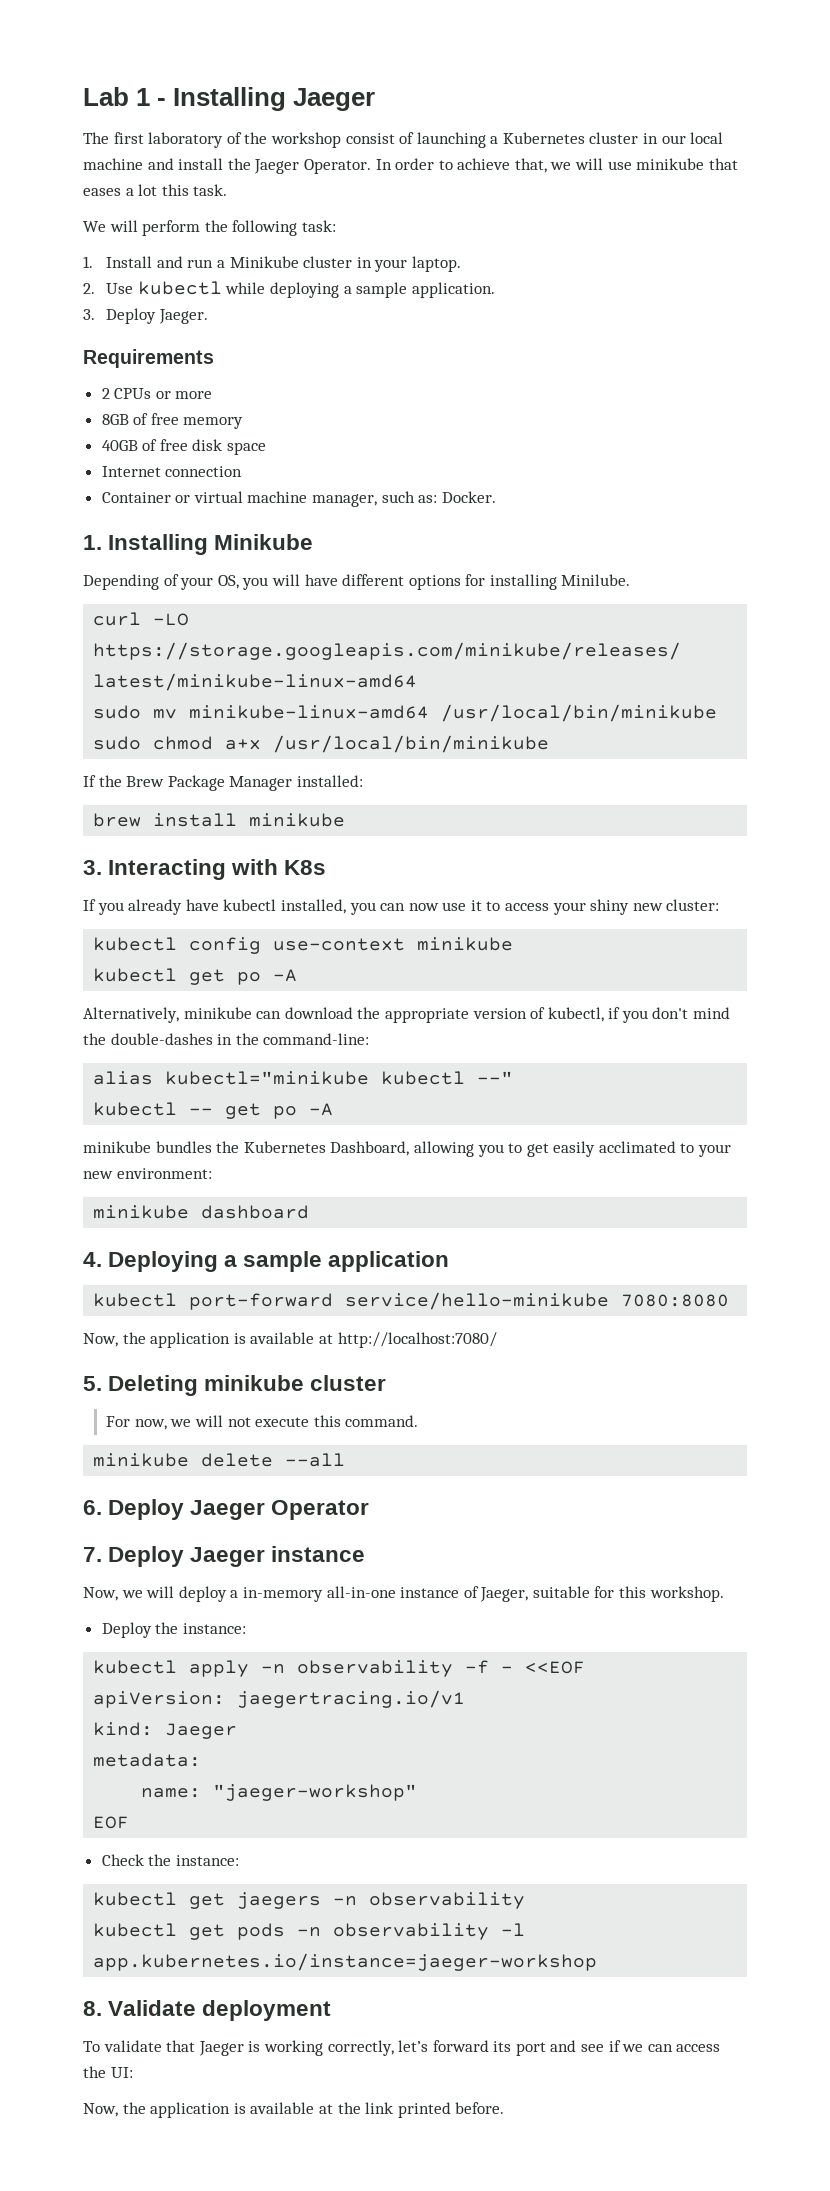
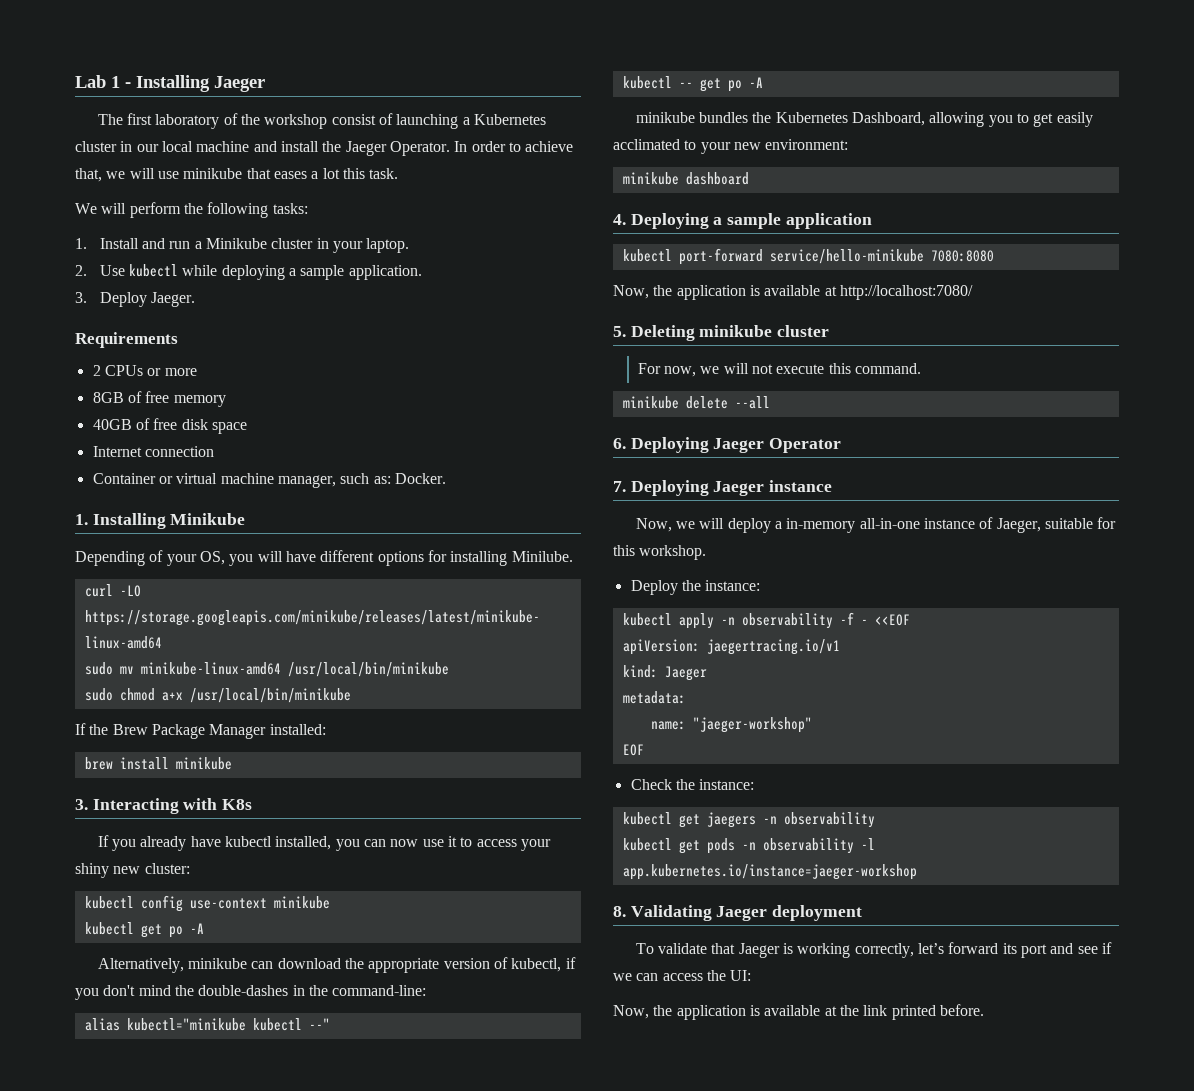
[301,220,336,232] task: -> [272,203,308,214] tasks:
[108,1499,185,1520] Deploy -> [630,437,709,453] Deploying
[108,1546,185,1567] Deploy -> [630,480,709,496] Deploying
[108,2000,197,2016] Validate -> [630,905,768,921] Validating Jaeger

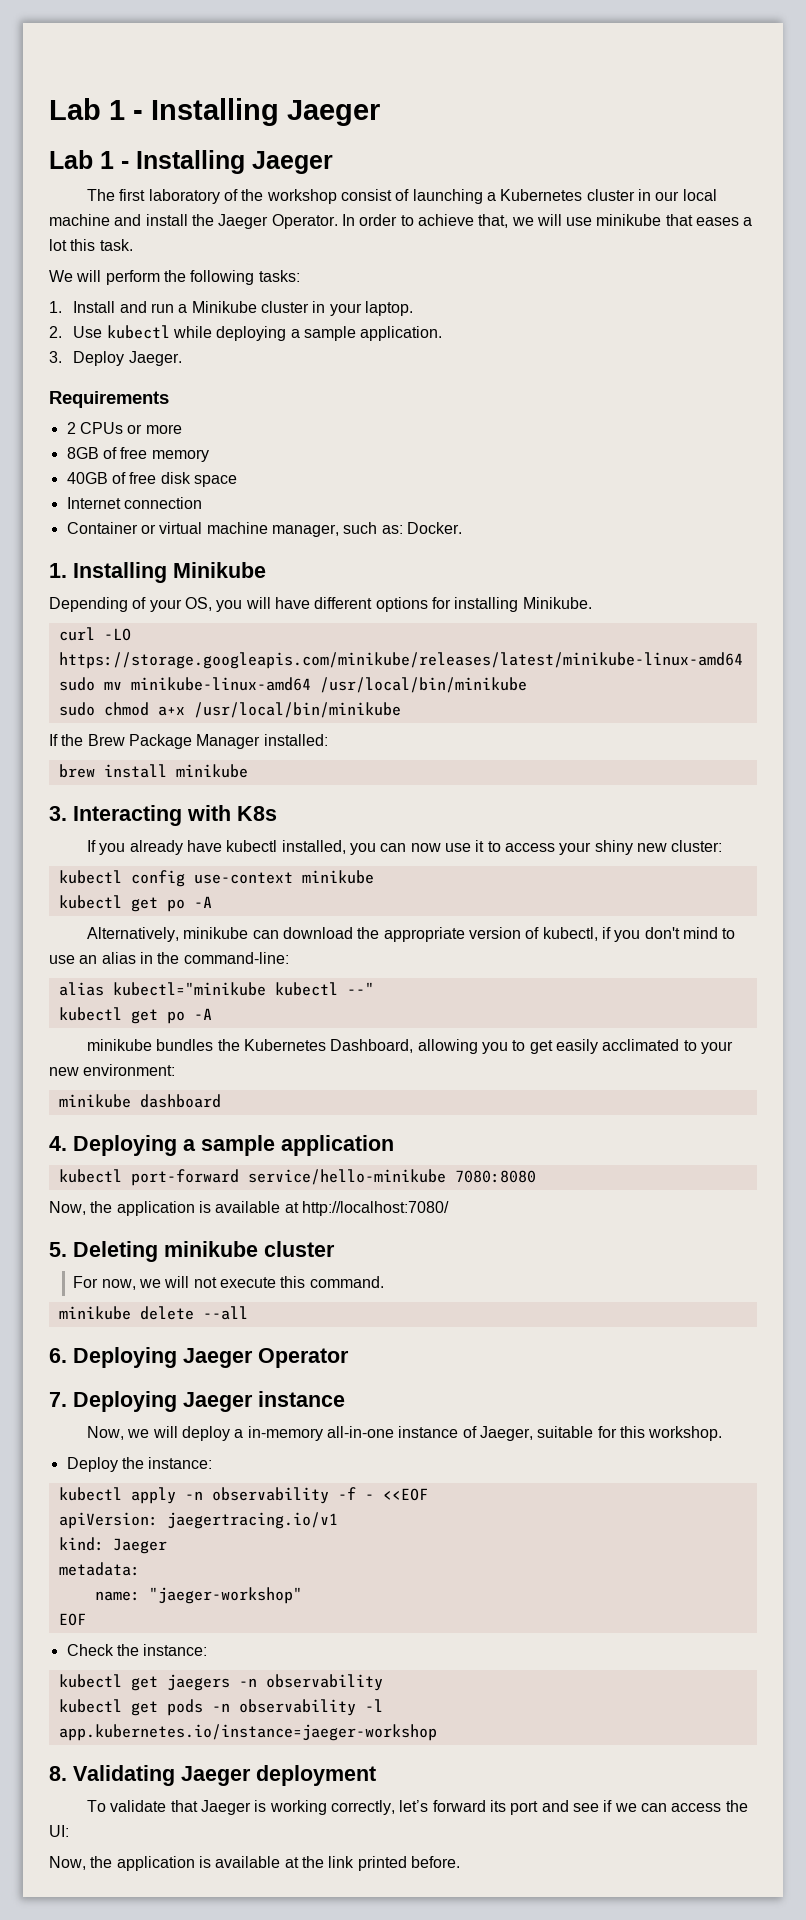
[75,75,265,92] Lab 1 - Installing Jaeger -> [49,98,380,126] [49,150,333,174] Lab 1 - Installing Jaeger // Lab 1 - Installing Jaeger
[511,551,573,562] Minilube. -> [522,597,592,609] Minikube.
[174,985,289,996] the double-dashes -> [722,928,736,939] [49,952,136,964] to use an alias
[678,82,693,88] -- -> (122, 1014) none

